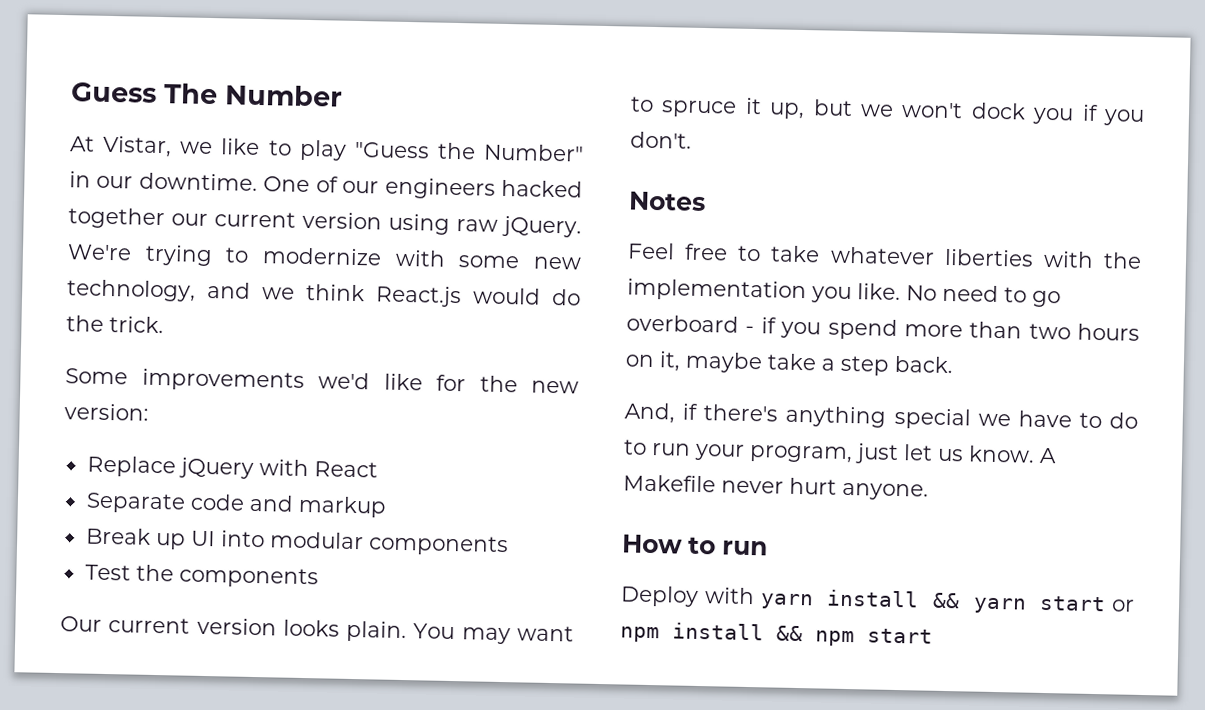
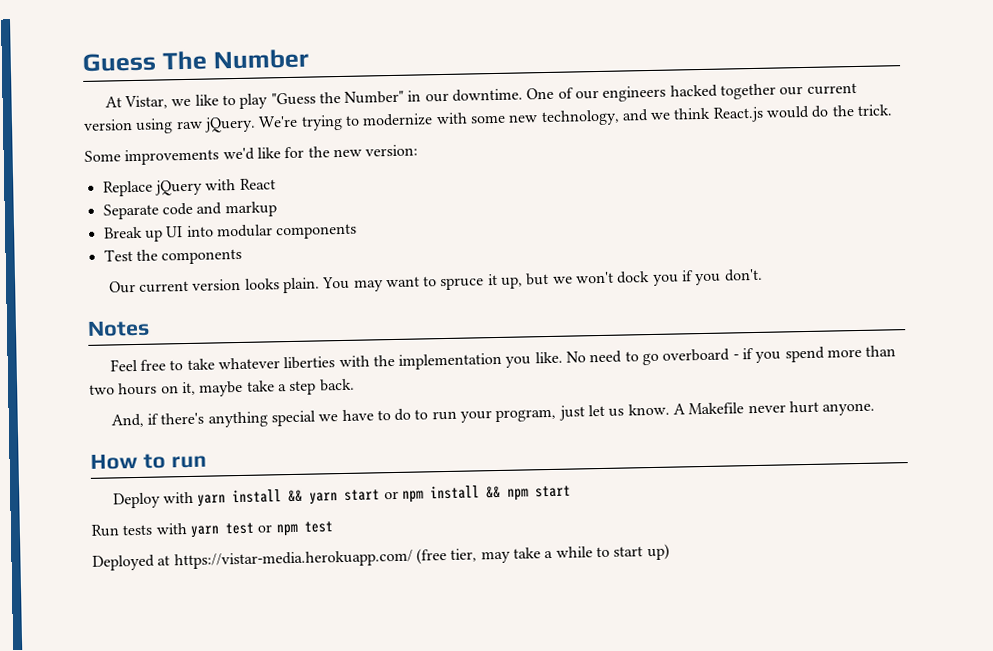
(933, 636) none -> [91,521,333,538] [92,543,670,571] // Run tests with yarn test or npm test // Deployed at https://vistar-media.herokuapp.com/ (free tier, may take a while to start up)

